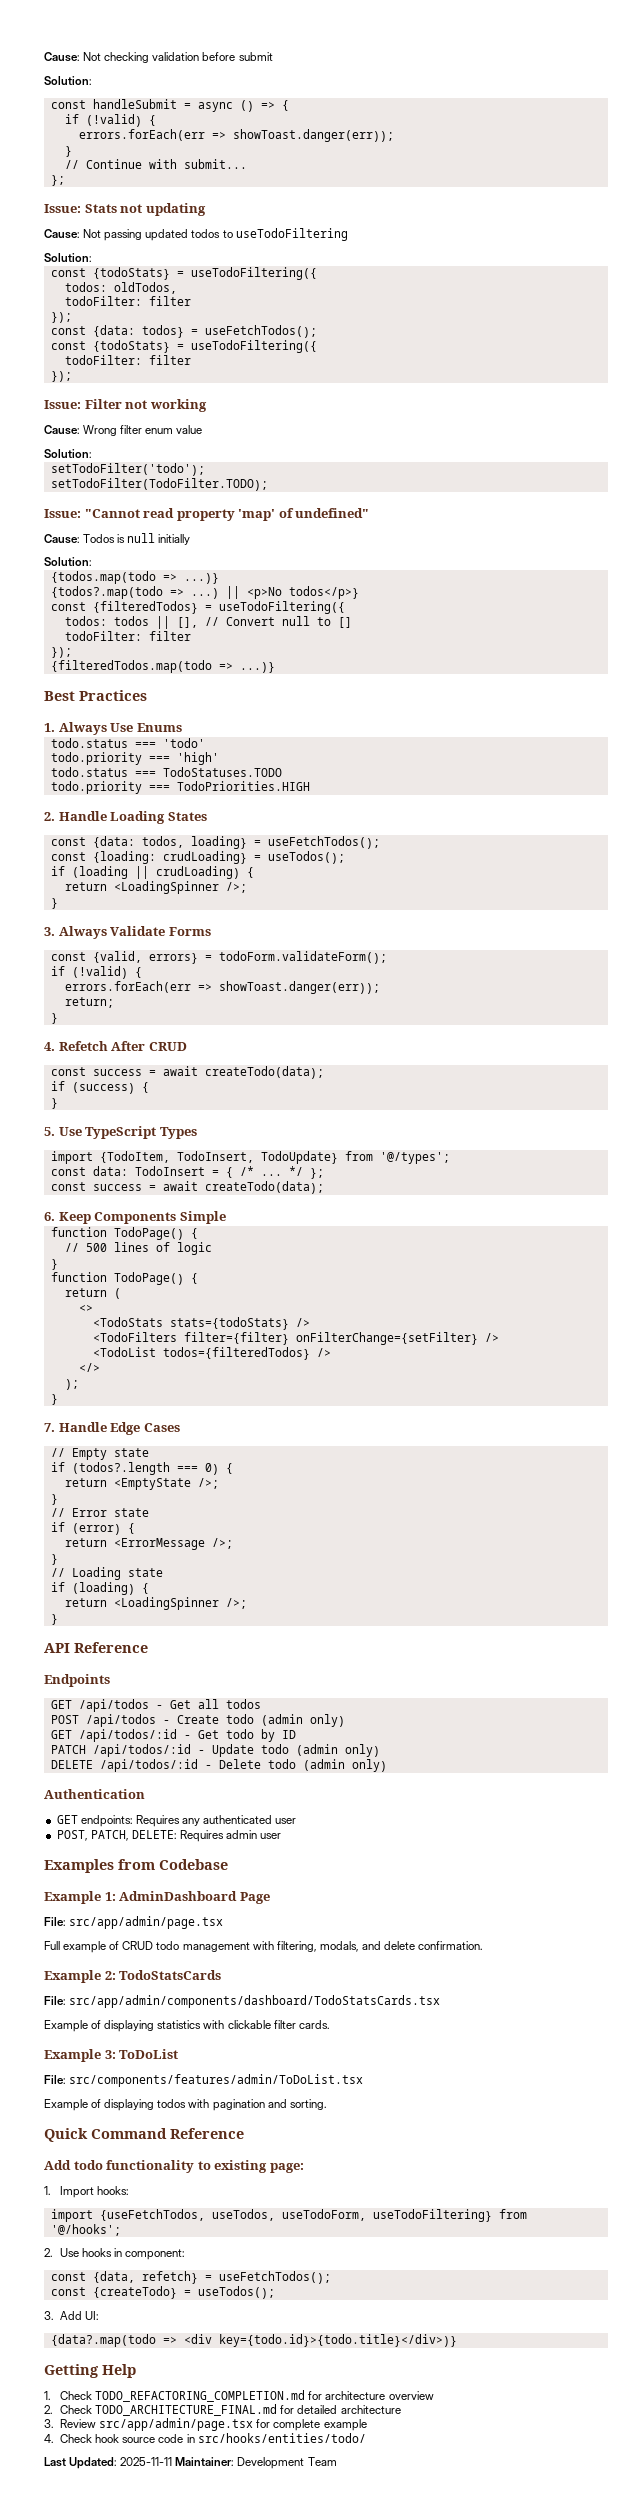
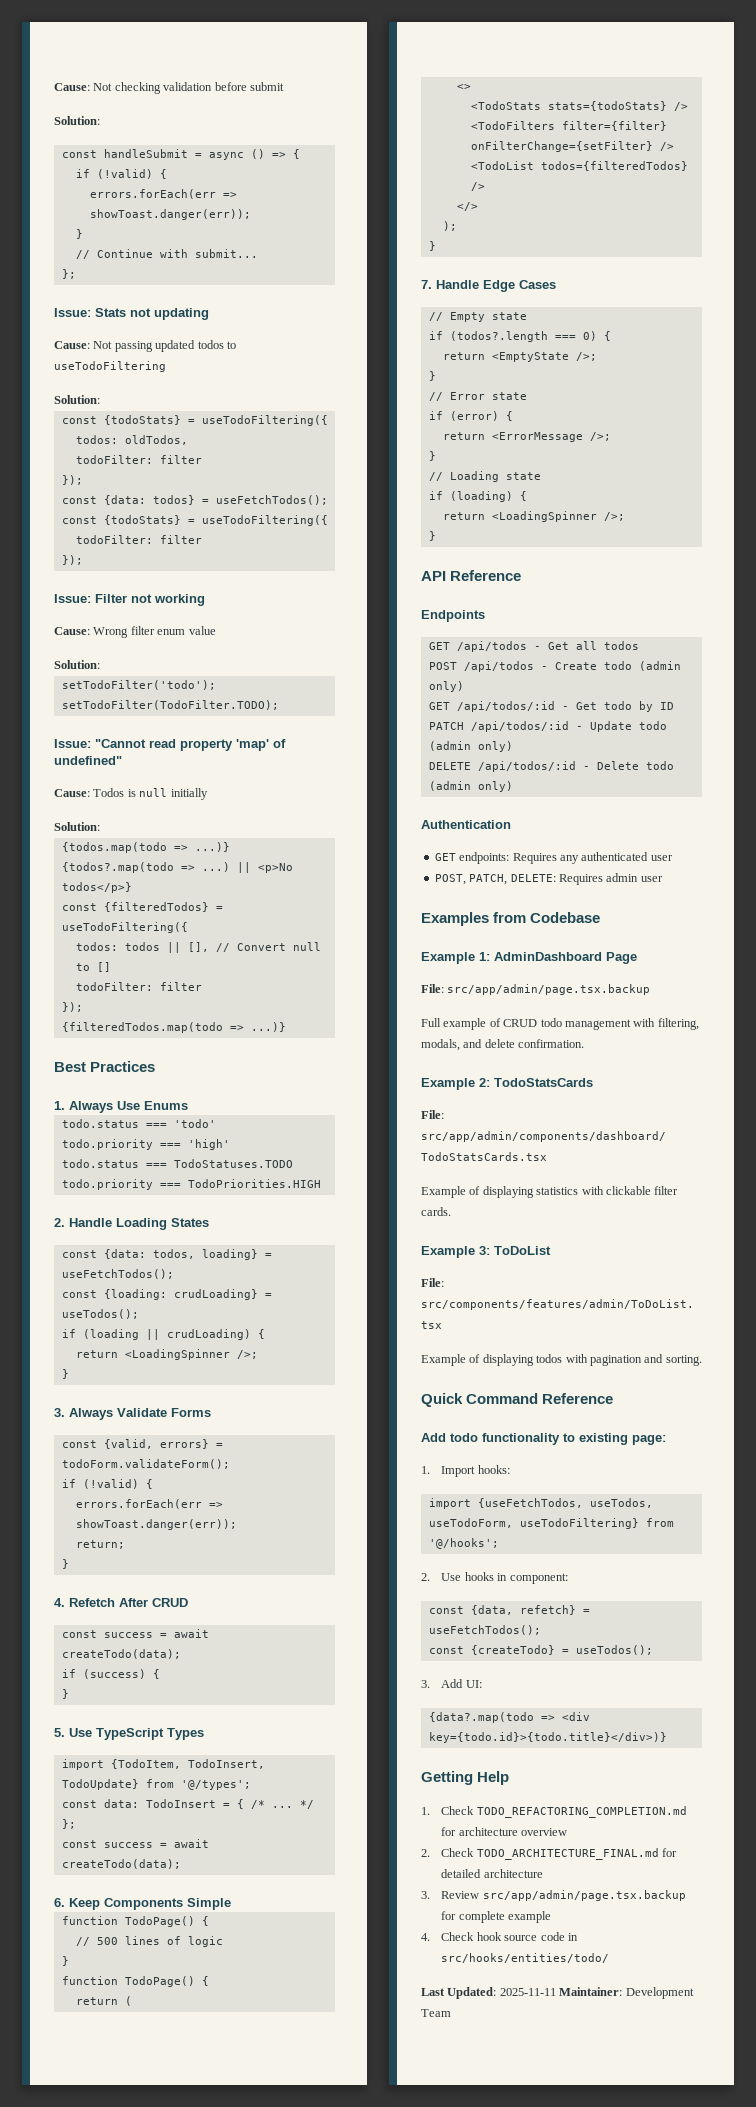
[69,1916,224,1929] src/app/admin/page.tsx -> [447,984,651,995] src/app/admin/page.tsx.backup
[99,2418,254,2431] src/app/admin/page.tsx -> [482,1890,686,1901] src/app/admin/page.tsx.backup

